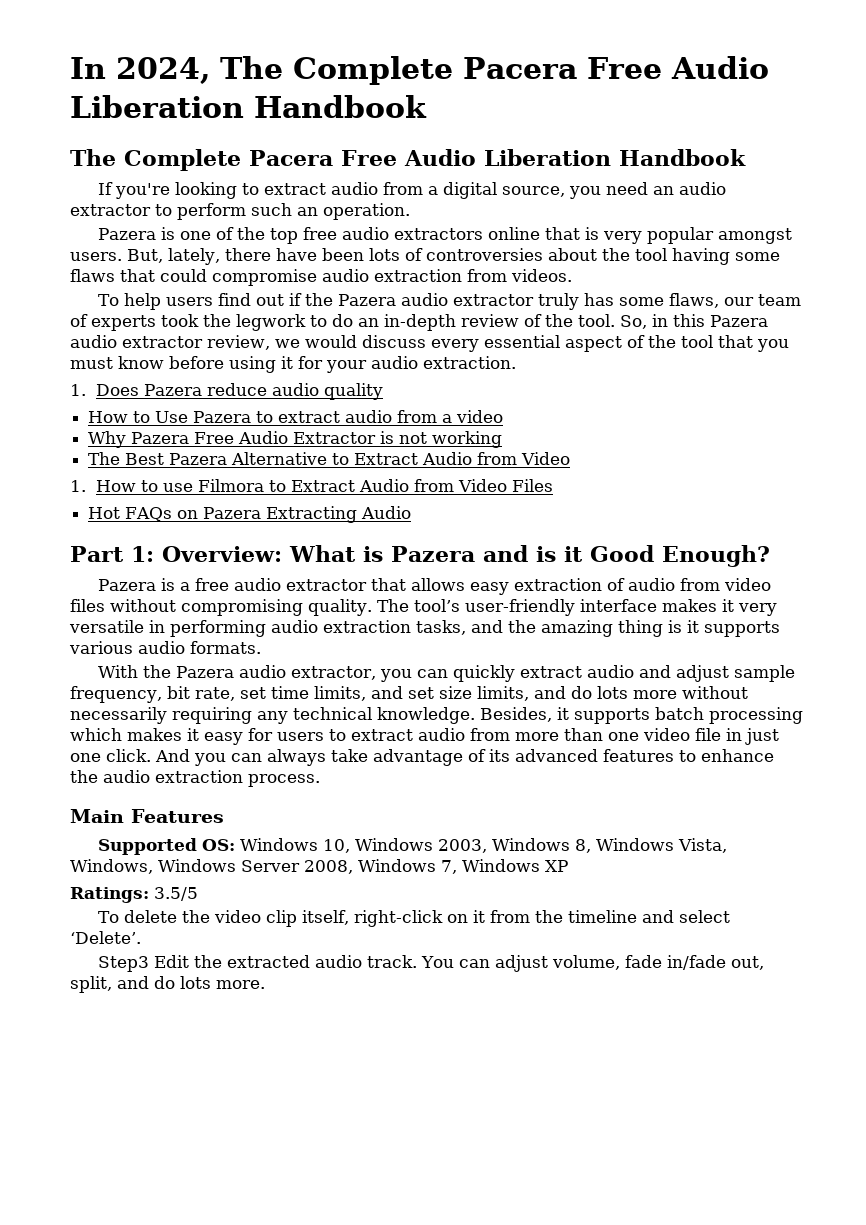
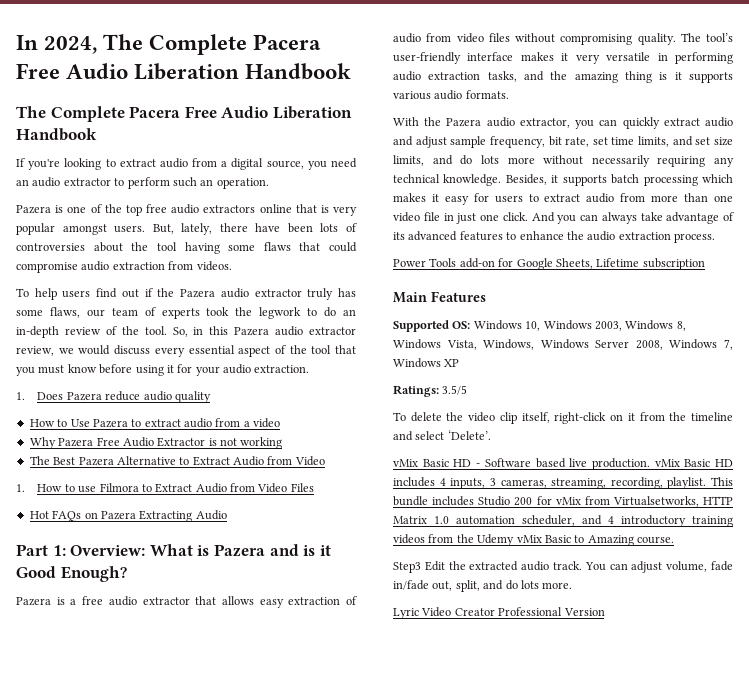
(320, 780) none -> [393,258,705,270] // Power Tools add-on for Google Sheets, Lifetime subscription
(141, 937) none -> [393,458,733,470] [393,477,733,489] [393,496,733,507] [393,515,733,527] [393,534,674,546] // vMix Basic HD - Software based live production. vMix Basic HD includes 4 inputs, 3 cameras, streaming, recording, playlist. This bundle includes Studio 200 for vMix from Virtualsetworks, HTTP Matrix 1.0 automation scheduler, and 4 introductory training videos from the Udemy vMix Basic to Amazing course.
(265, 984) none -> [393,607,605,619] // Lyric Video Creator Professional Version

